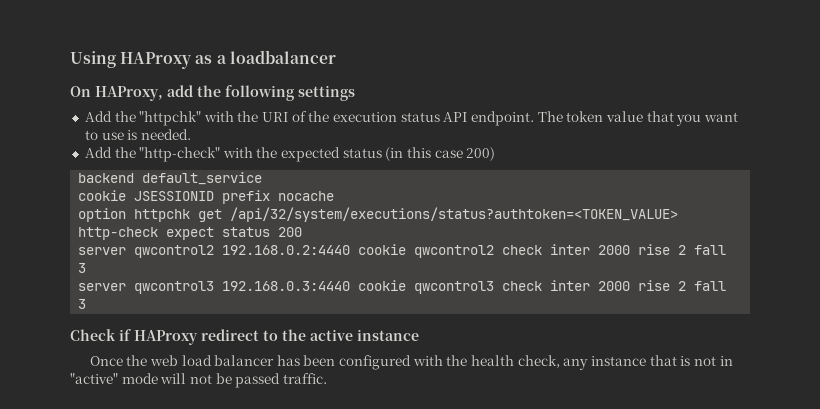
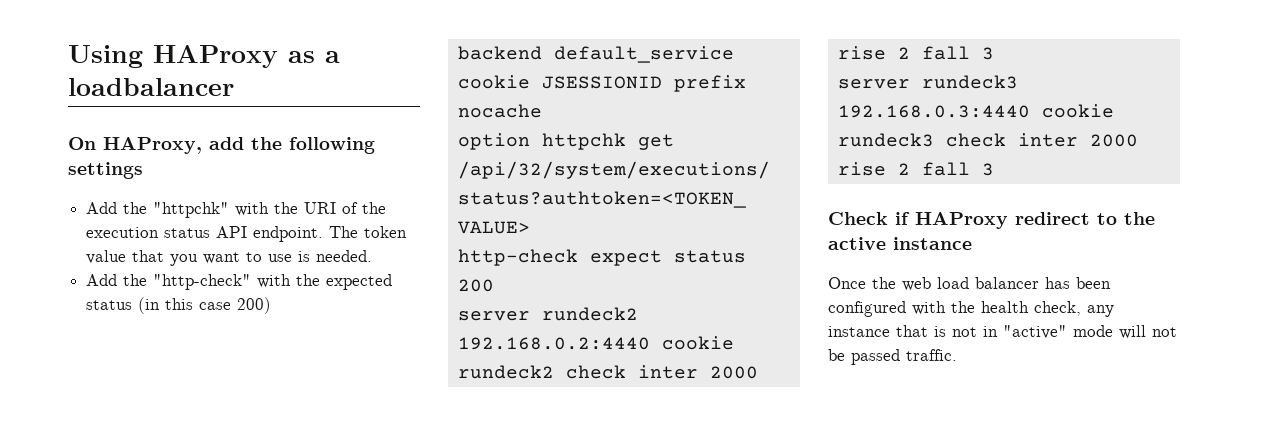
[134,245,215,258] qwcontrol2 -> [541,307,638,321] rundeck2
[414,245,495,258] qwcontrol2 -> [457,365,554,379] rundeck2
[134,281,215,294] qwcontrol3 -> [921,75,1018,89] rundeck3
[414,281,495,294] qwcontrol3 -> [837,133,934,147] rundeck3

